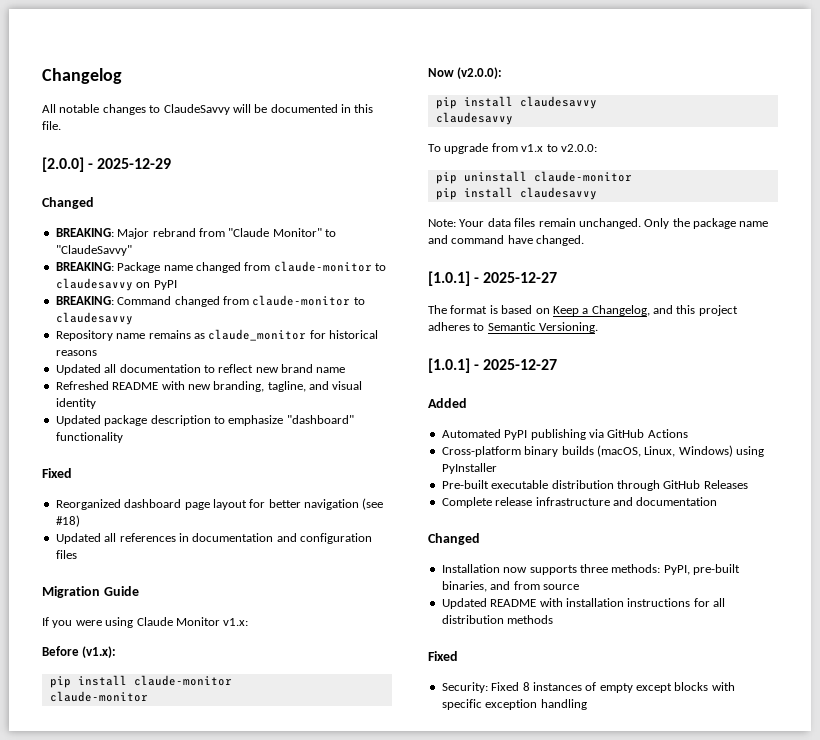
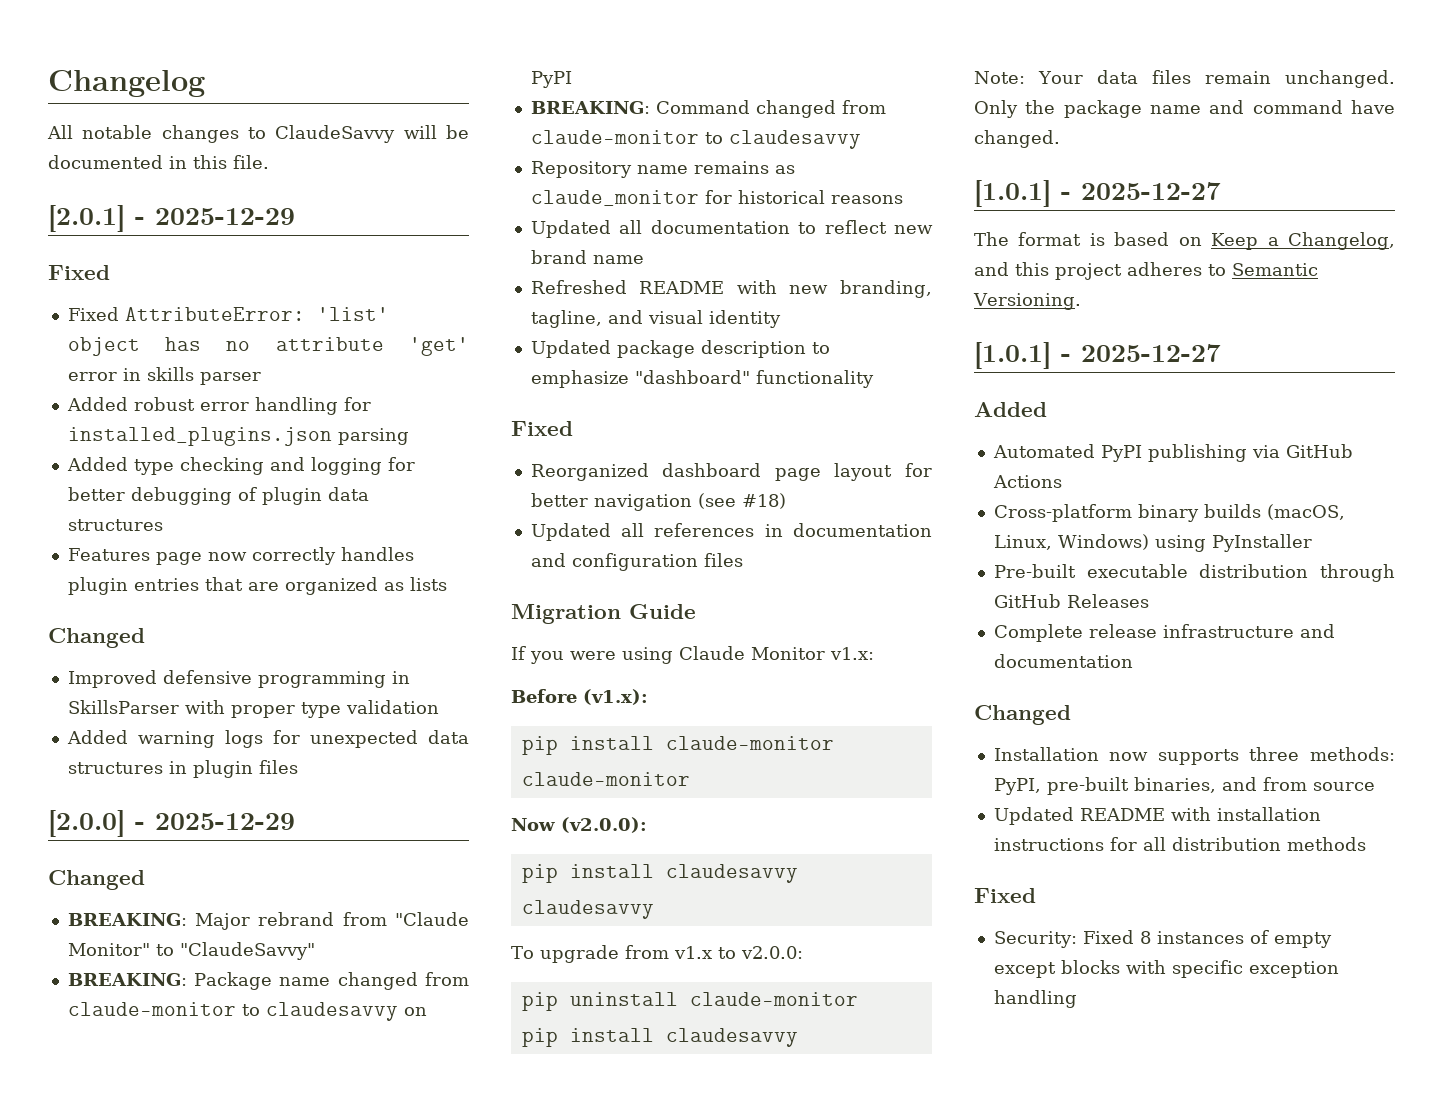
(61, 125) none -> [48,205,295,232] [48,265,110,280] [67,307,389,321] [67,337,469,356] [67,367,261,385] [66,397,371,415] [67,427,409,446] [66,457,415,475] [67,487,369,505] [67,519,163,531] [67,547,414,565] [67,577,447,595] [48,628,145,648] [67,670,410,688] [67,700,439,718] [66,730,469,748] [67,760,298,778] // [2.0.1] - 2025-12-29 // Fixed // Fixed AttributeError: 'list' object has no attribute 'get' error in skills parser // Added robust error handling for installed_plugins.json parsing // Added type checking and logging for better debugging of plugin data structures // Features page now correctly handles plugin entries that are organized as lists // Changed // Improved defensive programming in SkillsParser with proper type validation // Added warning logs for unexpected data structures in plugin files

